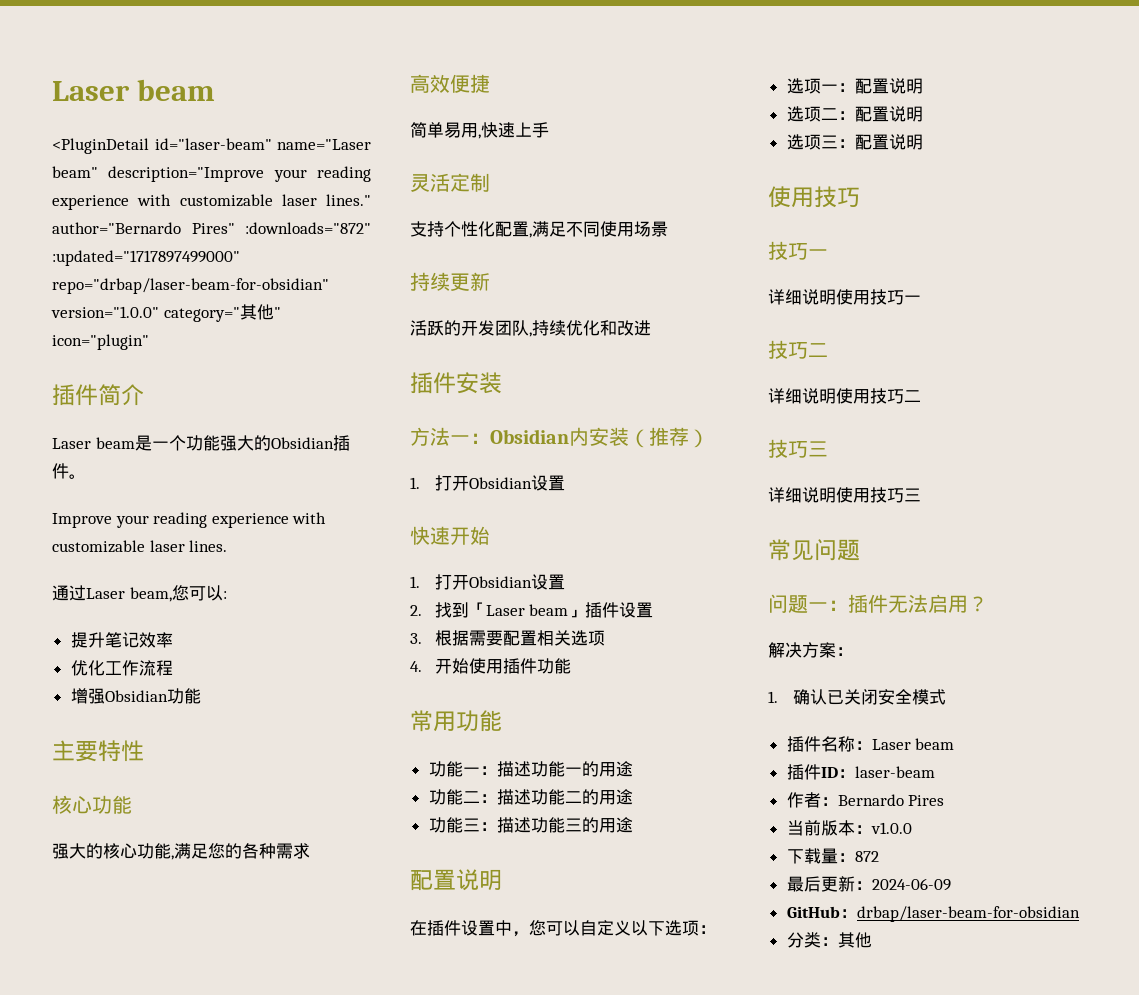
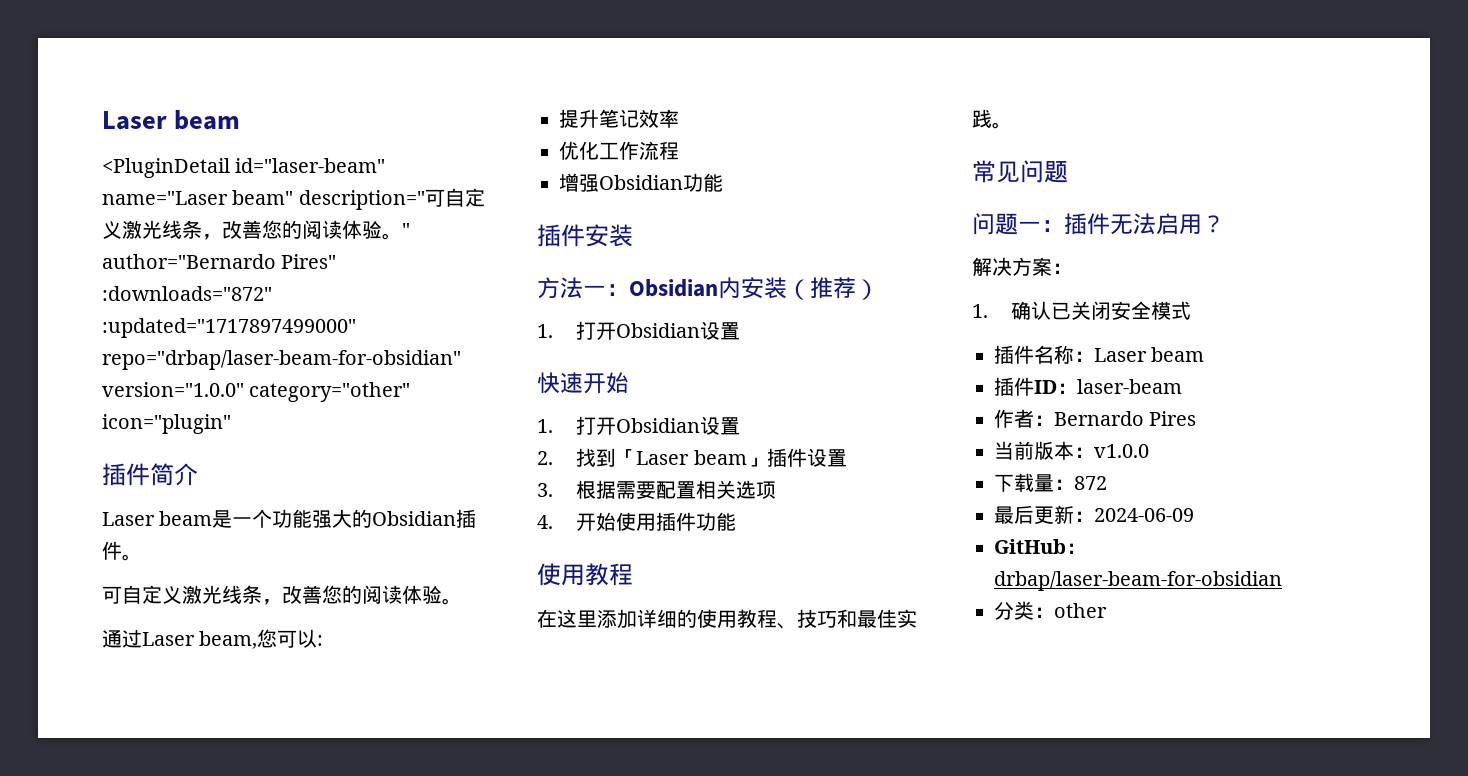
[108,166,371,182] [52,194,371,210] description="Improve your reading experience with customizable laser lines." -> [298,188,485,210] [102,220,410,240] description="可自定义激光线条，改善您的阅读体验。"
[163,304,281,322] category="其他" -> [249,382,411,402] category="other"
[52,512,327,528] [52,540,228,553] Improve your reading experience with customizable laser lines. -> [102,585,462,605] 可自定义激光线条，改善您的阅读体验。
[52,740,144,762] [52,795,132,814] [52,843,310,860] [410,74,490,93] [410,122,549,139] [410,173,490,192] [410,221,668,238] [410,272,490,291] [410,320,651,337] // 主要特性 // 核心功能 // 强大的核心功能,满足您的各种需求 // 高效便捷 // 简单易用,快速上手 // 灵活定制 // 支持个性化配置,满足不同使用场景 // 持续更新 // 活跃的开发团队,持续优化和改进 -> (723, 182) none
[410,710,502,732] [428,761,633,777] [428,789,633,805] [428,817,633,833] [410,869,502,891] [410,920,716,937] [786,78,923,94] [786,106,923,122] [786,134,923,150] [768,186,860,208] [768,241,828,260] [768,289,921,305] [768,340,828,359] [768,388,921,404] [768,439,828,458] [768,487,921,503] 常用功能 // 功能一：描述功能一的用途 // 功能二：描述功能二的用途 // 功能三：描述功能三的用途 // 配置说明 // 在插件设置中，您可以自定义以下选项： // 选项一：配置说明 // 选项二：配置说明 // 选项三：配置说明 // 使用技巧 // 技巧一 // 详细说明使用技巧一 // 技巧二 // 详细说明使用技巧二 // 技巧三 // 详细说明使用技巧三 -> [537,563,633,586] [537,609,917,629] [972,109,1012,129] 使用教程 // 在这里添加详细的使用教程、技巧和最佳实践。
[837,932,872,948] 其他 -> [1054,603,1107,618] other

